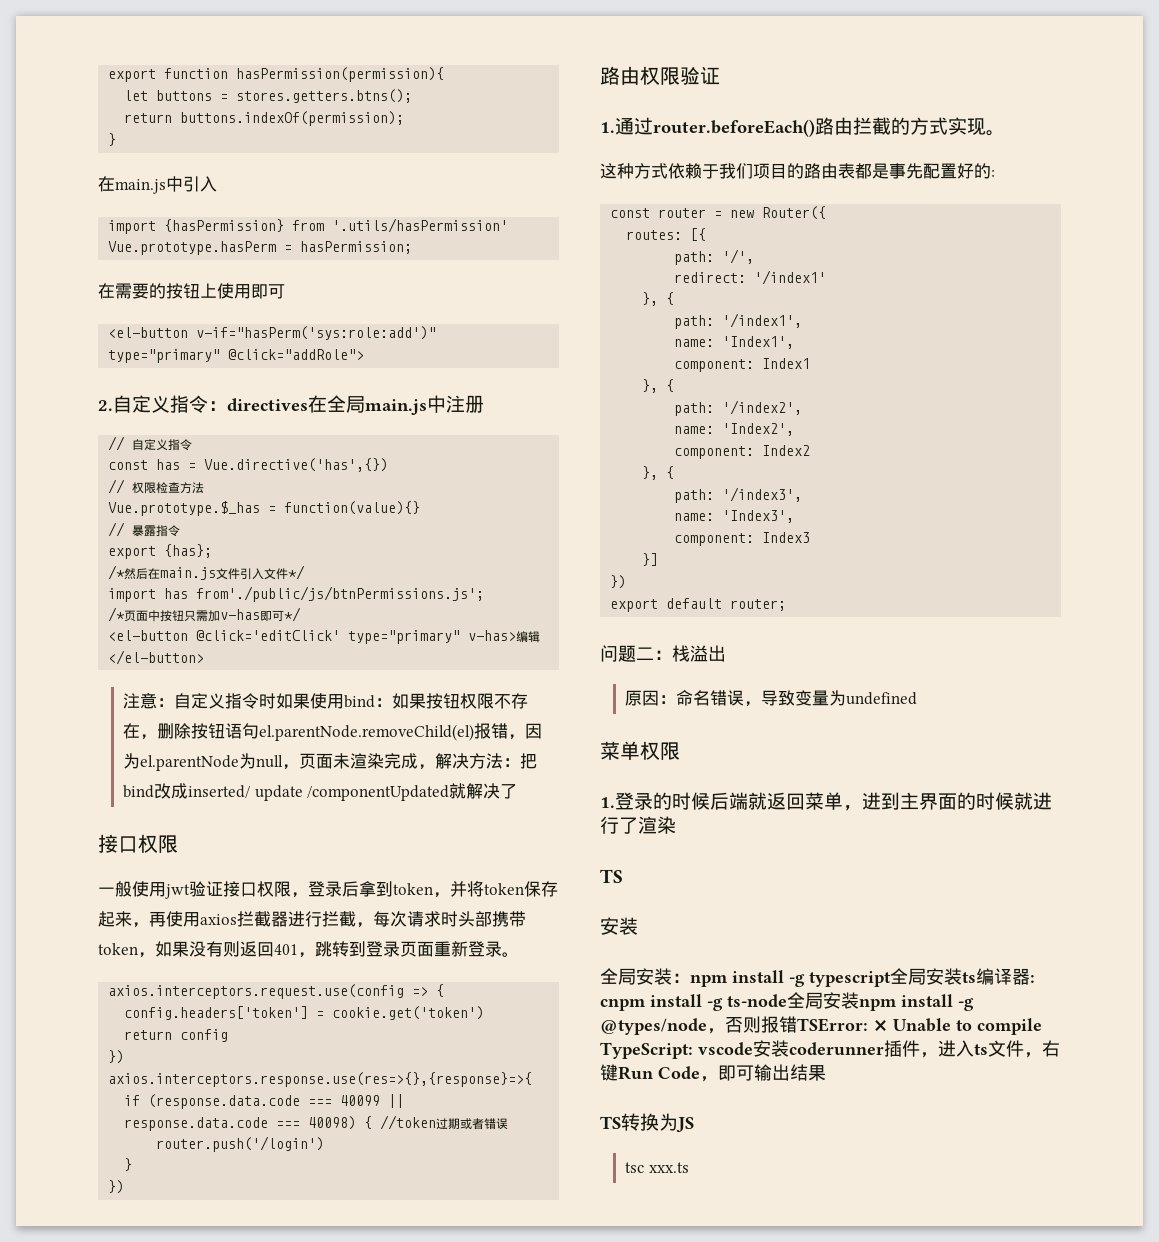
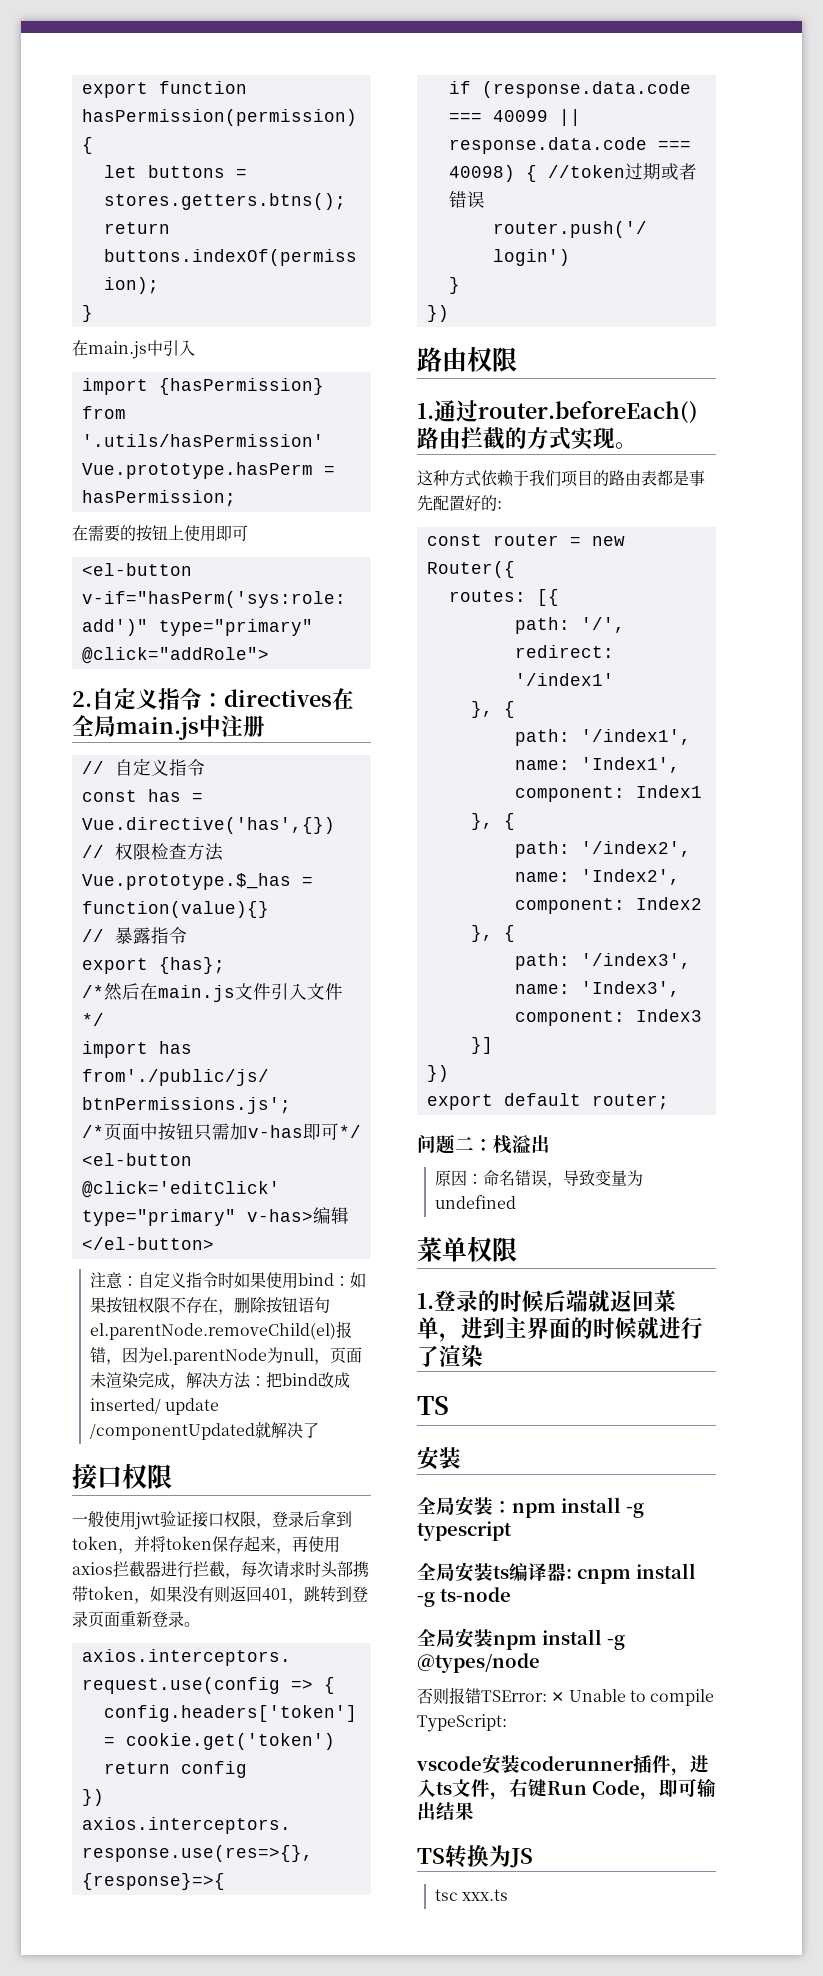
[680,66,720,85] 验证 -> (517, 359) none
(891, 979) none -> (512, 1531) //
(787, 1000) none -> (511, 1594) //
[707,1028,725,1034] ， -> (540, 1663) //
(693, 1050) none -> (507, 1723) //

